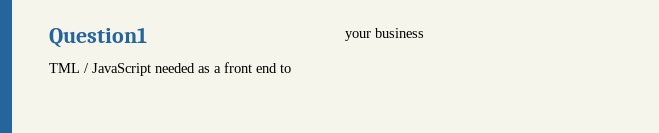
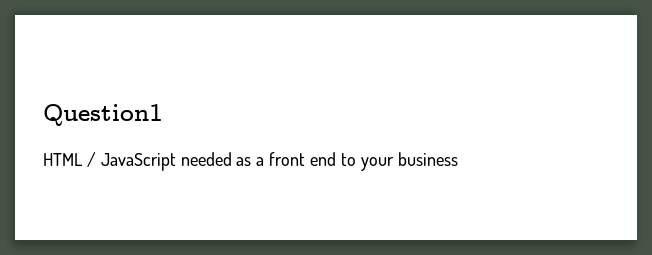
[49,63,80,73] TML -> [43,153,83,166] HTML

